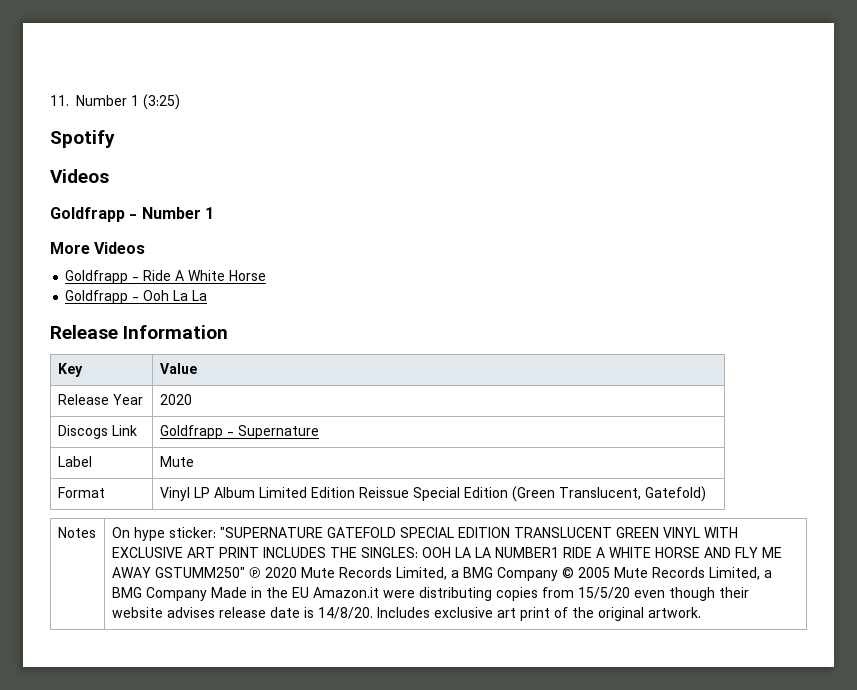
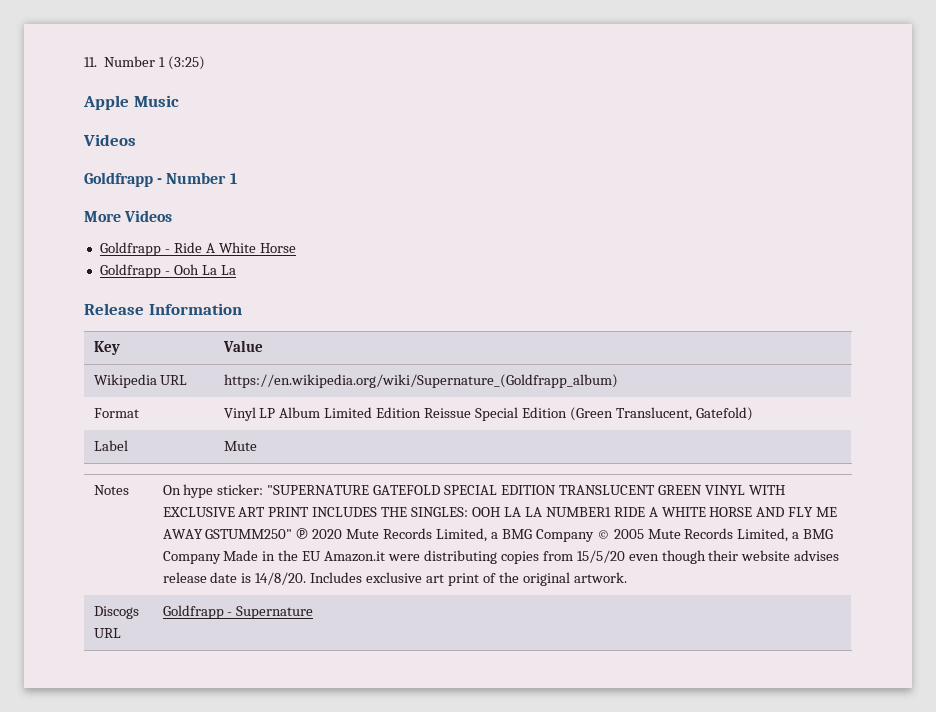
[50,130,115,148] Spotify -> [83,95,179,110] Apple Music
[57,394,143,405] [159,394,192,405] [57,425,137,439] [159,425,319,439] [57,456,92,467] [159,456,194,467] Release Year | 2020 // Discogs Link | Goldfrapp - Supernature // Label | Mute -> [93,374,188,388] [223,374,618,388] Wikipedia URL | https://en.wikipedia.org/wiki/Supernature_(Goldfrapp_album)
(706, 494) none -> [93,440,128,451] [223,441,257,451] // Label | Mute
(701, 612) none -> [93,606,139,619] [93,628,121,638] [162,605,314,619] // Discogs URL | Goldfrapp - Supernature

